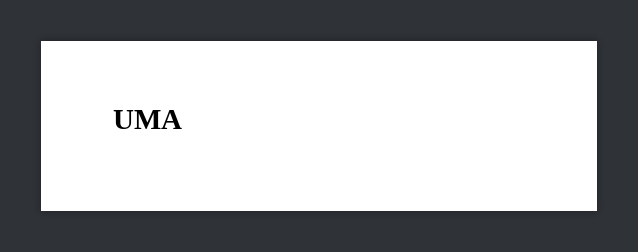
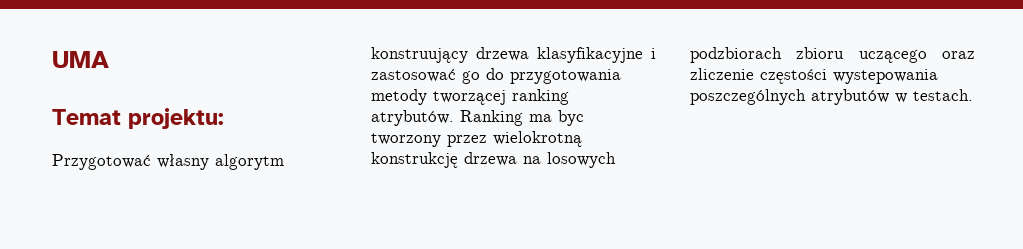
(182, 119) none -> [52,108,224,129] [52,154,284,170] [371,47,656,63] [371,68,621,84] [371,89,569,105] [371,110,584,126] [371,131,582,147] [371,152,616,168] [690,47,975,63] [690,68,938,84] [690,89,973,105] // Temat projektu: // Przygotować własny algorytm konstruujący drzewa klasyfikacyjne i zastosować go do przygotowania metody tworzącej ranking atrybutów. Ranking ma byc tworzony przez wielokrotną konstrukcję drzewa na losowych podzbiorach zbioru uczącego oraz zliczenie częstości wystepowania poszczególnych atrybutów w testach.

